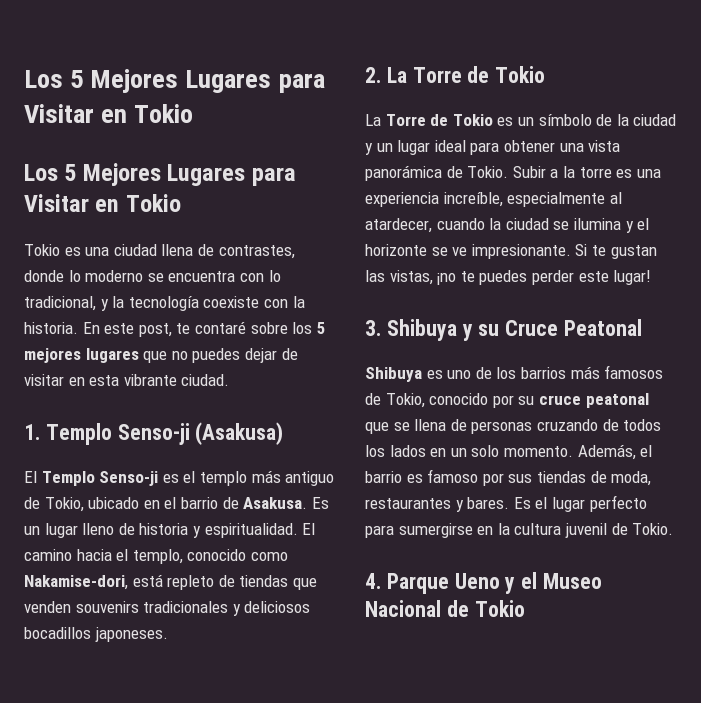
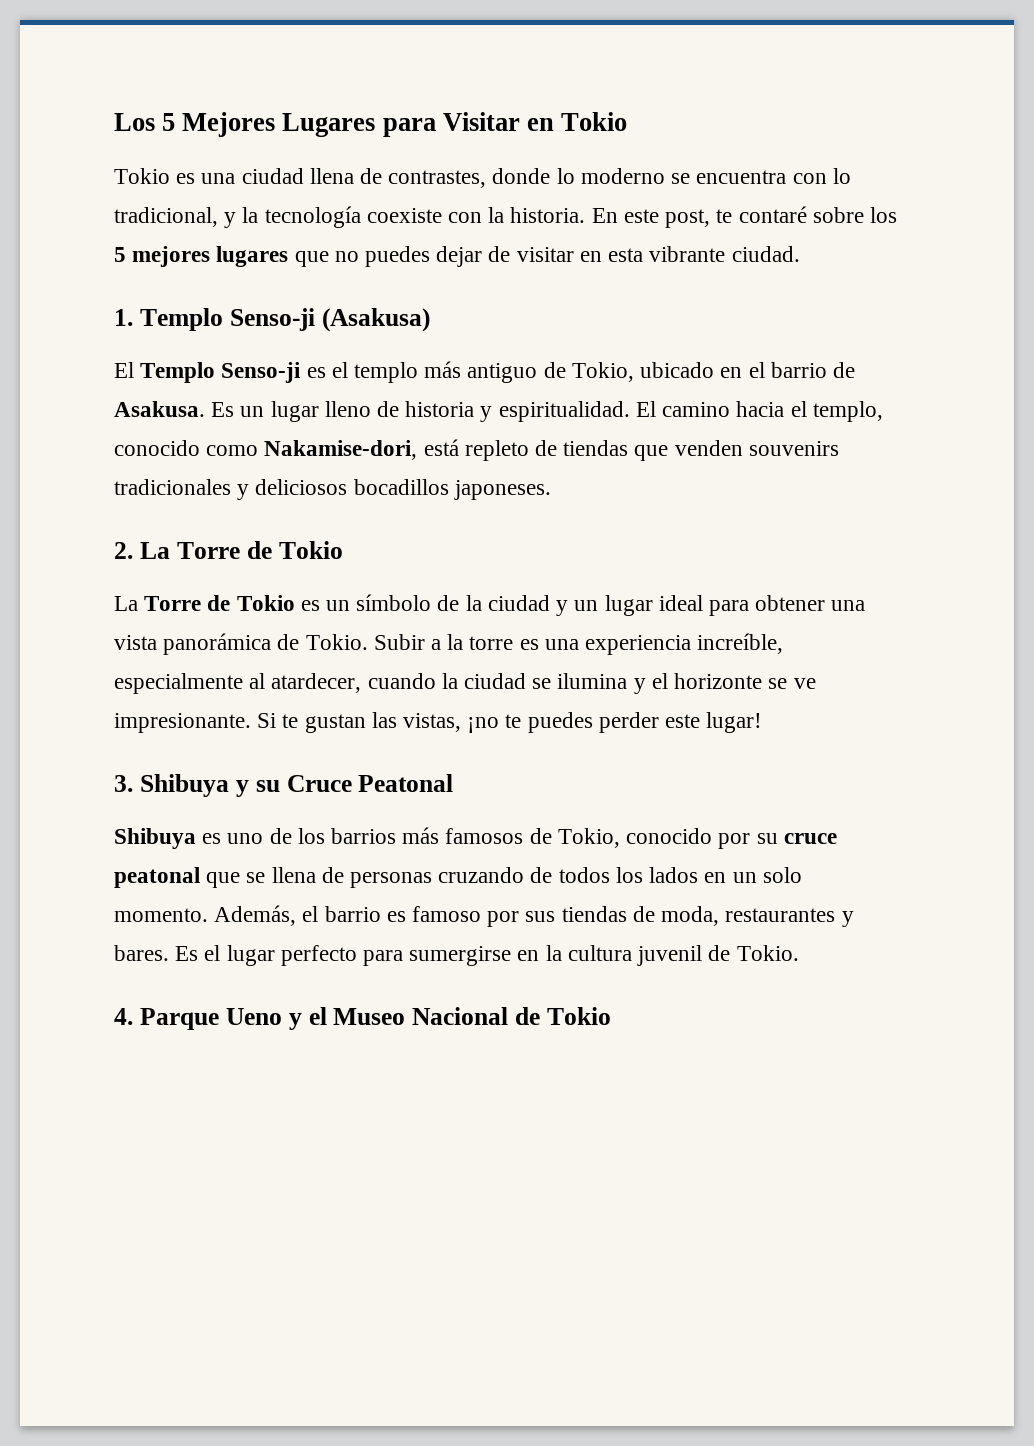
[24,69,325,93] [24,104,194,123] [24,163,296,186] [24,194,181,212] Los 5 Mejores Lugares para Visitar en Tokio // Los 5 Mejores Lugares para Visitar en Tokio -> [114,112,628,137] Los 5 Mejores Lugares para Visitar en Tokio

